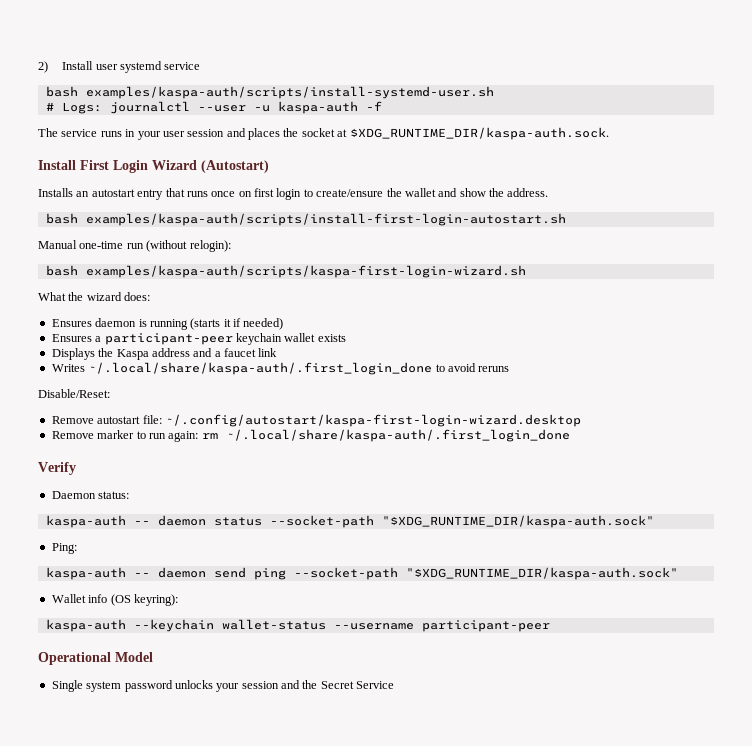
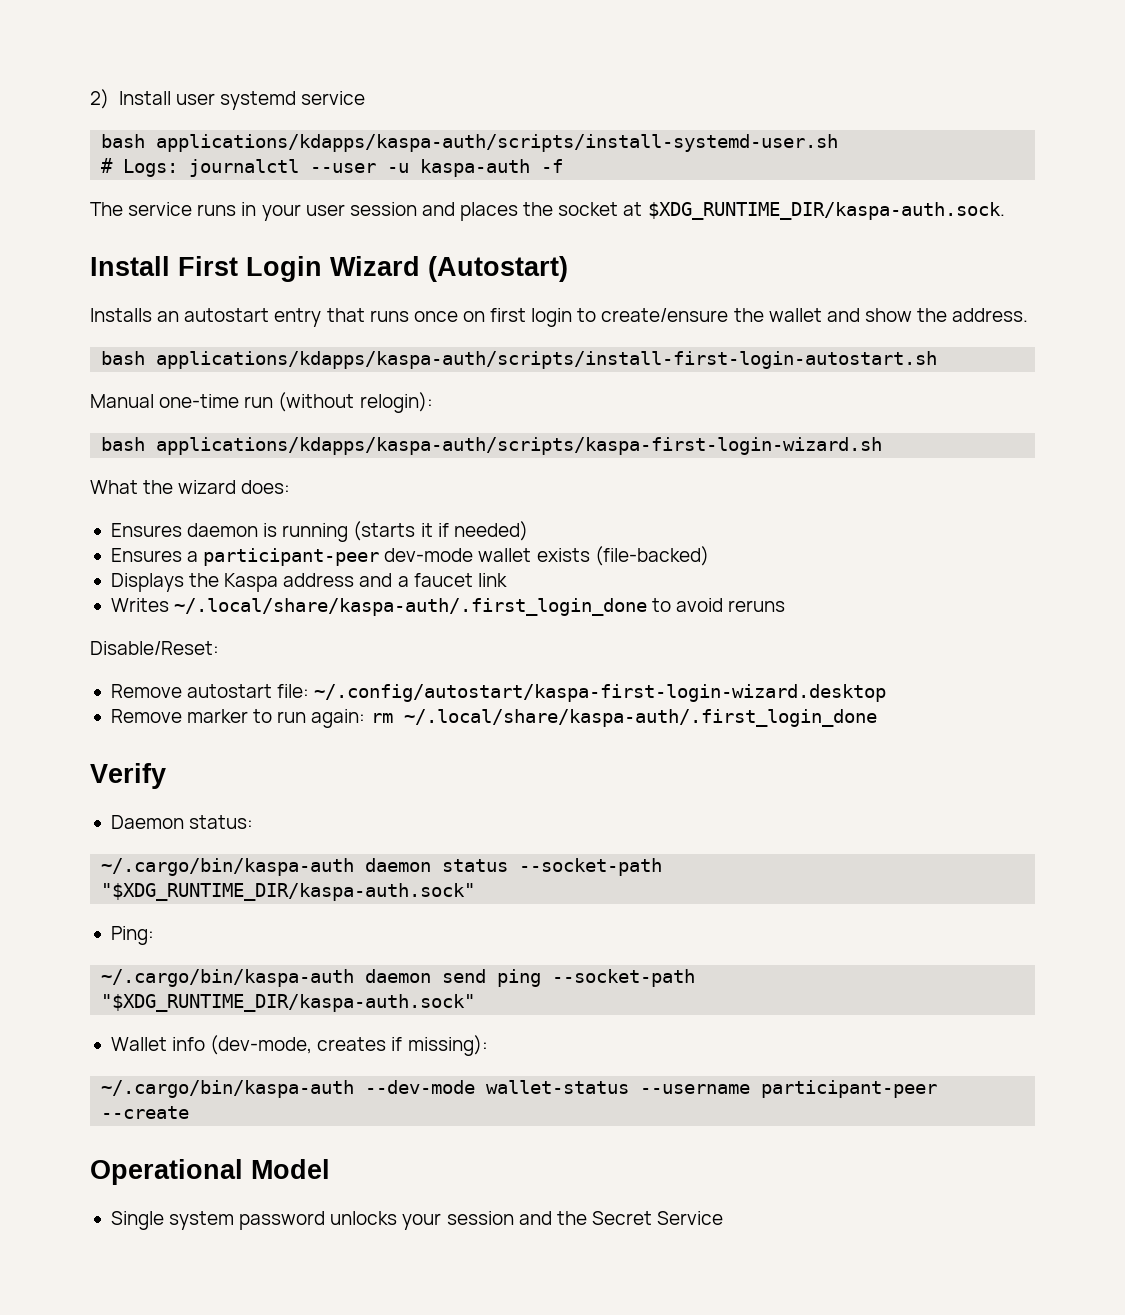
[85,86,494,99] examples/kaspa-auth/scripts/install-systemd-user.sh -> [156,134,839,152] applications/kdapps/kaspa-auth/scripts/install-systemd-user.sh
[85,213,566,226] examples/kaspa-auth/scripts/install-first-login-autostart.sh -> [156,351,938,369] applications/kdapps/kaspa-auth/scripts/install-first-login-autostart.sh
[85,265,526,278] examples/kaspa-auth/scripts/kaspa-first-login-wizard.sh -> [156,437,883,455] applications/kdapps/kaspa-auth/scripts/kaspa-first-login-wizard.sh
[235,333,282,345] keychain -> [384,548,474,562] dev-mode
(346, 338) none -> [594,546,709,566] (file-backed)
[45,515,150,528] kaspa-auth -- -> [101,858,355,876] ~/.cargo/bin/kaspa-auth
[45,567,150,580] kaspa-auth -- -> [101,969,355,987] ~/.cargo/bin/kaspa-auth
[110,594,178,606] [45,619,214,632] (OS keyring): // kaspa-auth --keychain -> [210,1035,488,1056] [101,1080,476,1098] (dev-mode, creates if missing): // ~/.cargo/bin/kaspa-auth --dev-mode
(550, 626) none -> [101,1106,190,1119] --create

